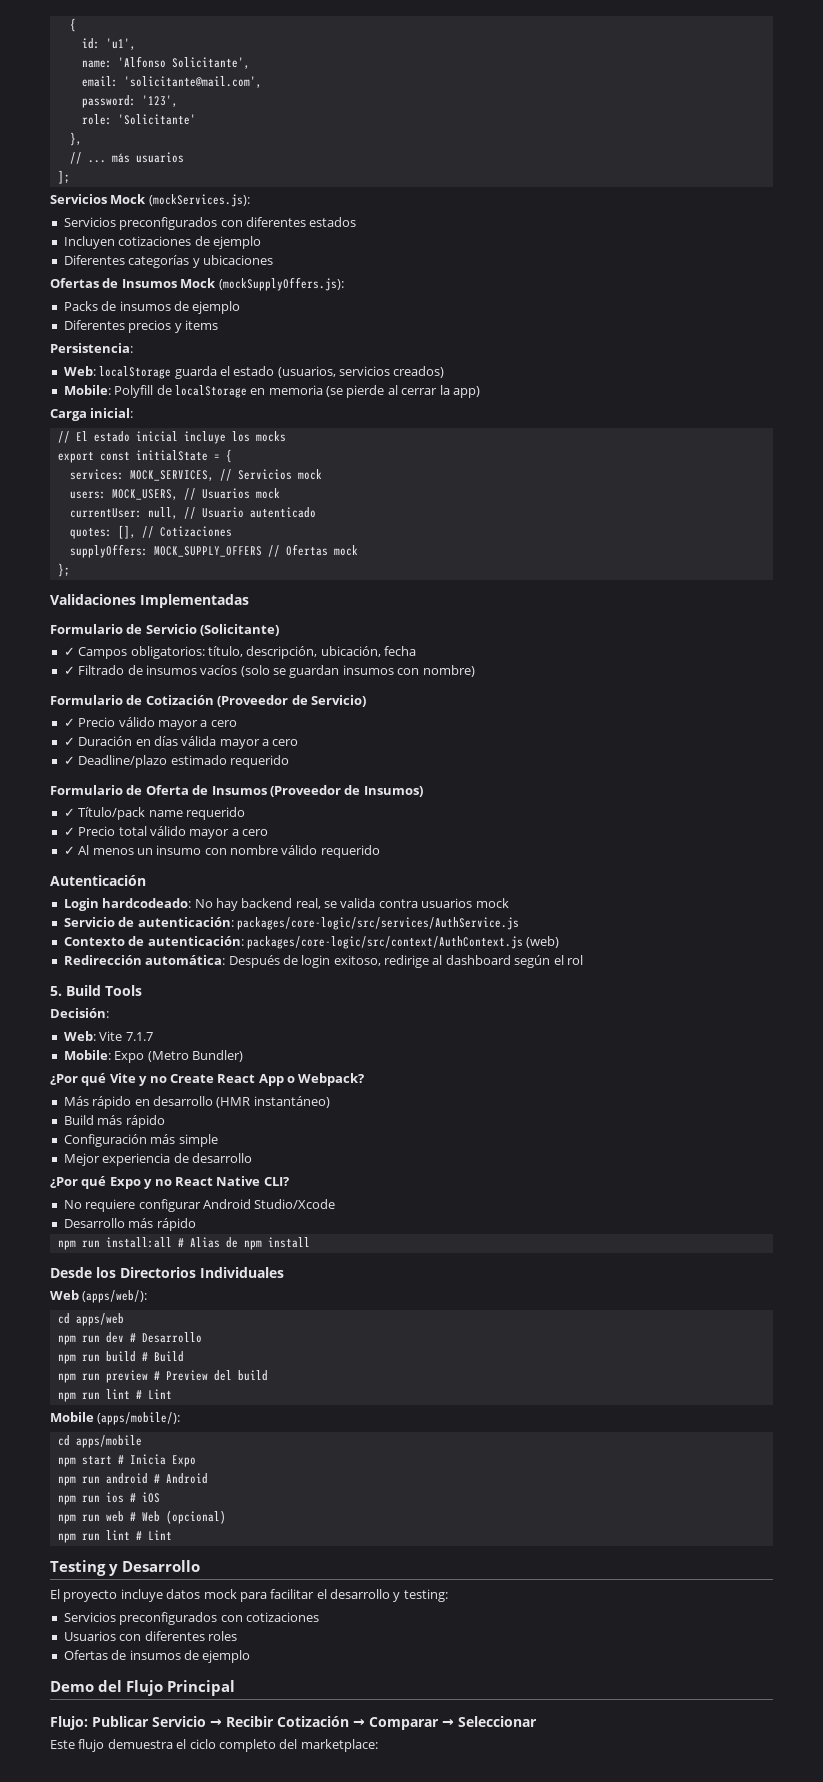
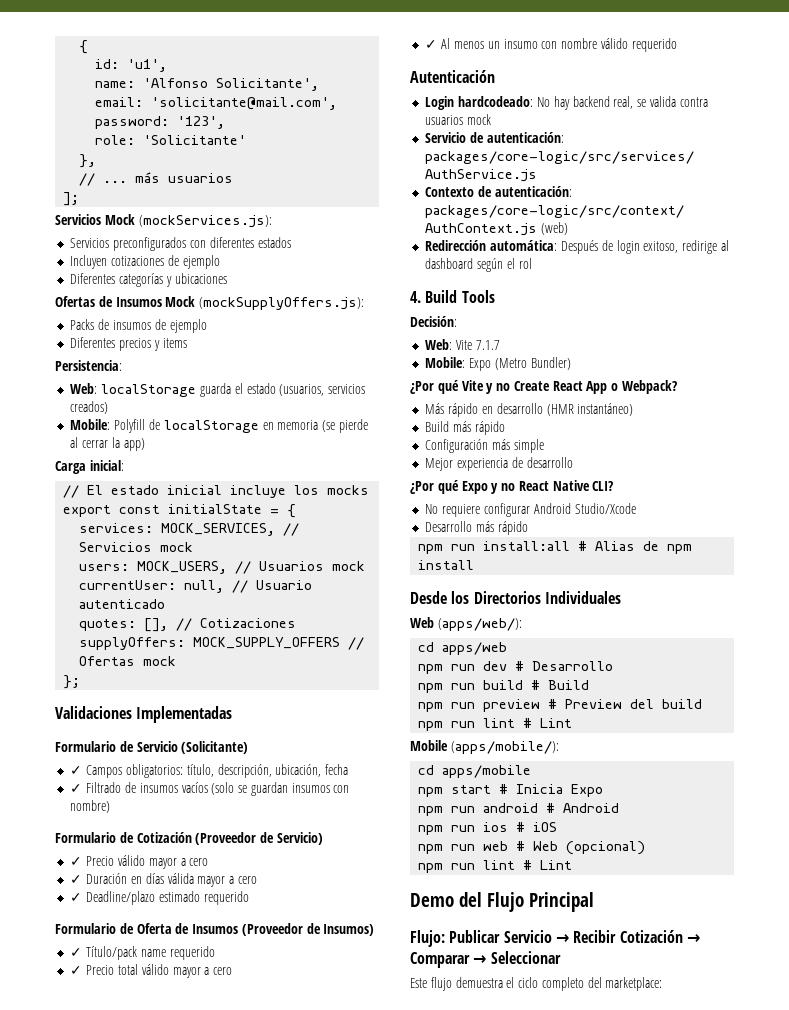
[50,986,62,996] 5. -> [410,291,421,303] 4.
[50,1560,200,1576] [50,1589,448,1602] [63,1612,319,1625] [63,1631,237,1641] [63,1650,251,1663] // Testing y Desarrollo // El proyecto incluye datos mock para facilitar el desarrollo y testing: // Servicios preconfigurados con cotizaciones // Usuarios con diferentes roles // Ofertas de insumos de ejemplo -> (573, 865) none

